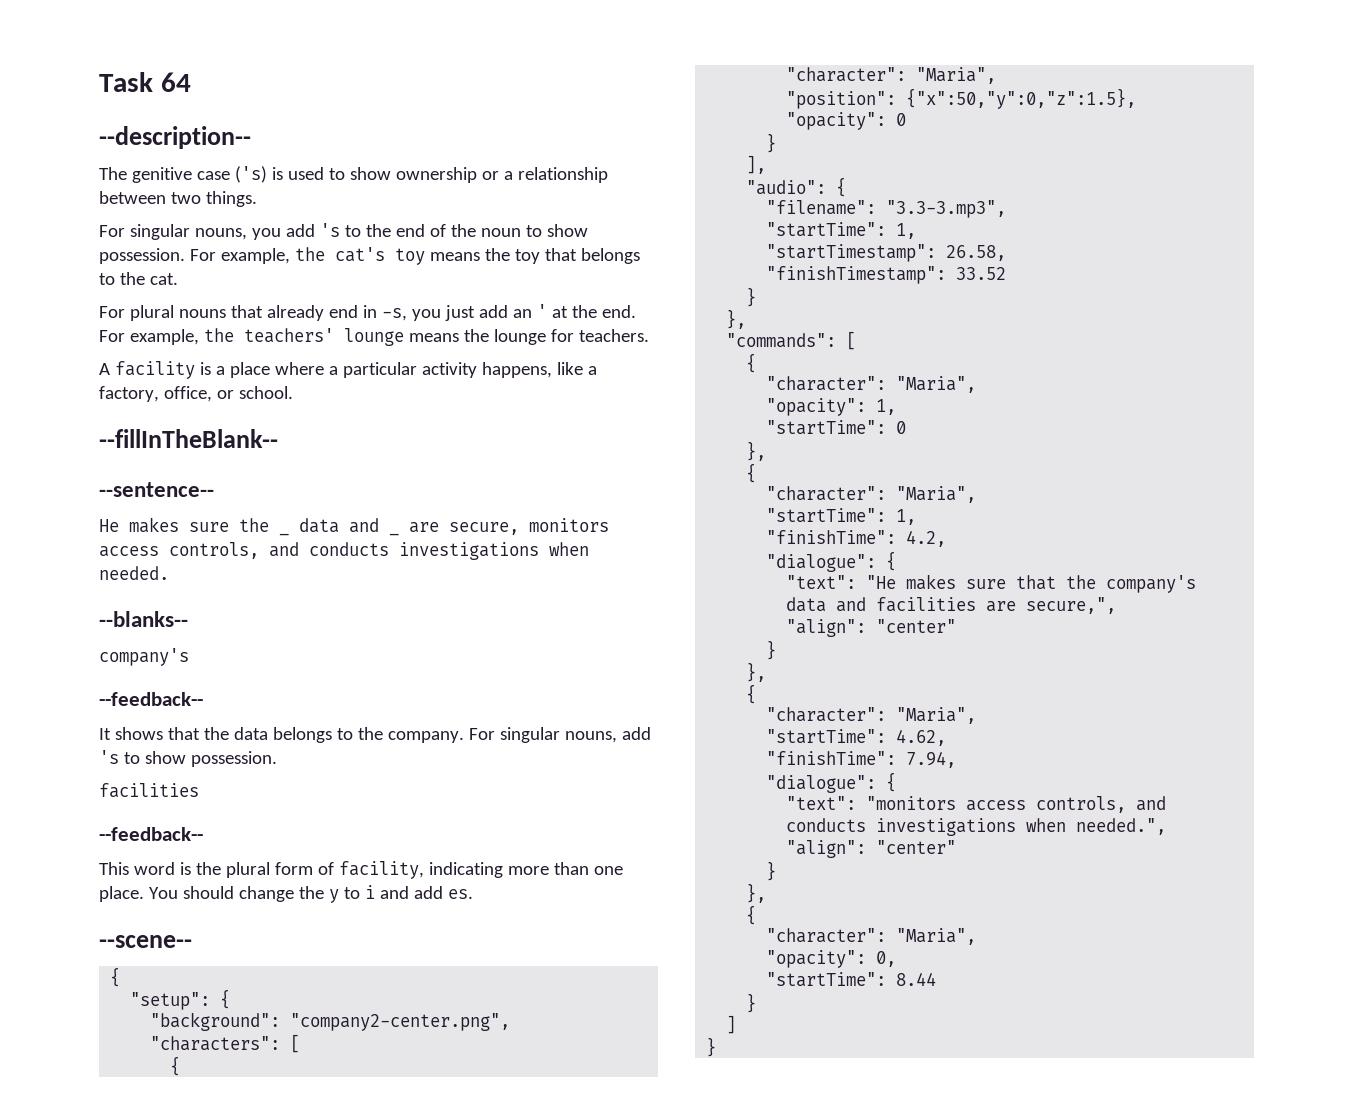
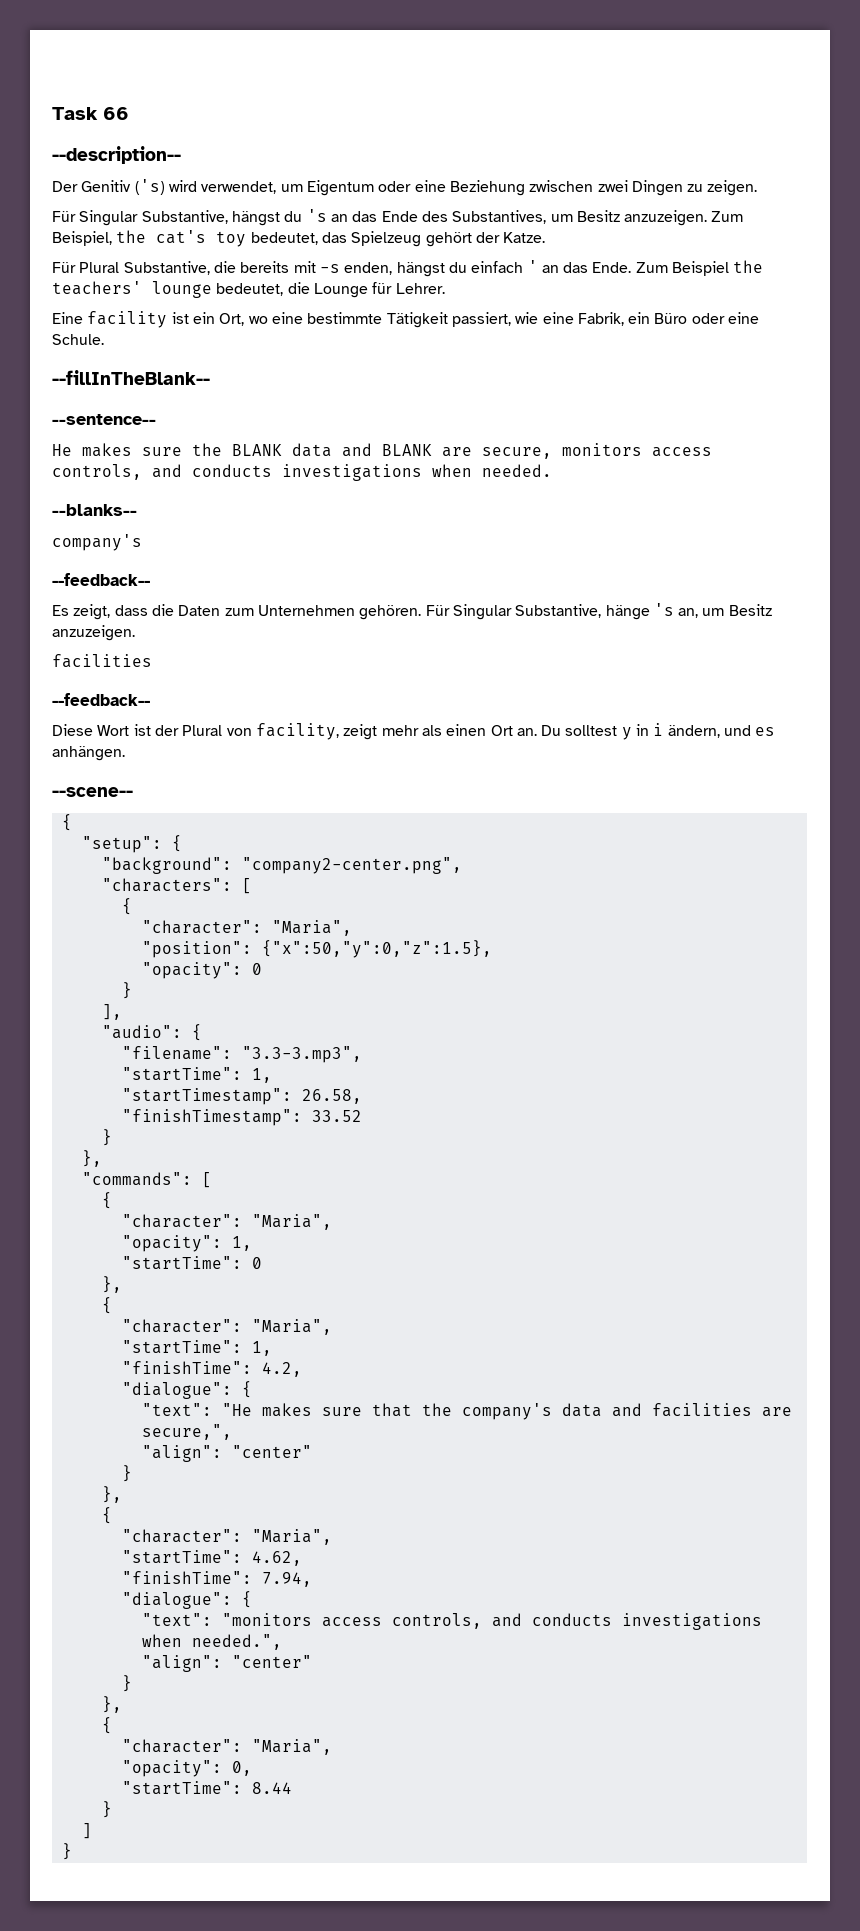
[160,72,191,92] 64 -> [103,107,129,120] 66
[99,166,608,183] [99,191,257,207] [99,223,588,240] [99,247,640,265] [99,272,178,285] [99,304,636,321] [99,328,649,346] [99,361,597,379] [99,386,293,402] The genitive case ('s) is used to show ownership or a relationship between two things. // For singular nouns, you add 's to the end of the noun to show possession. For example, the cat's toy means the toy that belongs to the cat. // For plural nouns that already end in -s, you just add an ' at the end. For example, the teachers' lounge means the lounge for teachers. // A facility is a place where a particular activity happens, like a factory, office, or school. -> [52,179,758,196] [52,209,744,226] [52,230,546,247] [52,260,764,277] [52,281,445,298] [52,311,760,328] [52,334,104,345] Der Genitiv ('s) wird verwendet, um Eigentum oder eine Beziehung zwischen zwei Dingen zu zeigen. // Für Singular Substantive, hängst du 's an das Ende des Substantives, um Besitz anzuzeigen. Zum Beispiel, the cat's toy bedeutet, das Spielzeug gehört der Katze. // Für Plural Substantive, die bereits mit -s enden, hängst du einfach ' an das Ende. Zum Beispiel the teachers' lounge bedeutet, die Lounge für Lehrer. // Eine facility ist ein Ort, wo eine bestimmte Tätigkeit passiert, wie eine Fabrik, ein Büro oder eine Schule.
[279,518,399,536] _ data and _ -> [232,443,432,457] BLANK data and BLANK
[99,727,651,743] [99,750,277,767] [99,783,199,798] [99,827,203,841] [99,861,623,879] [99,885,473,903] It shows that the data belongs to the company. For singular nouns, add 's to show possession. // facilities // --feedback-- // This word is the plural form of facility, indicating more than one place. You should change the y to i and add es. -> [52,603,772,620] [52,625,135,641] [52,654,152,668] [52,693,150,706] [52,723,776,740] [52,746,125,761] Es zeigt, dass die Daten zum Unternehmen gehören. Für Singular Substantive, hänge 's an, um Besitz anzuzeigen. // facilities // --feedback-- // Diese Wort ist der Plural von facility, zeigt mehr als einen Ort an. Du solltest y in i ändern, und es anhängen.

